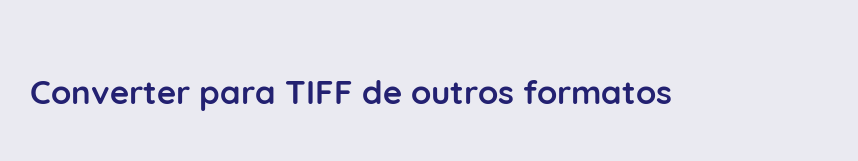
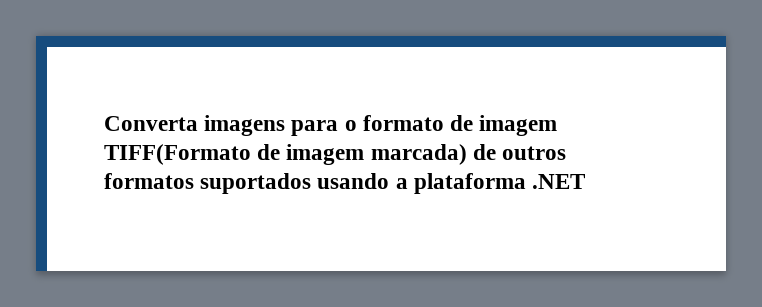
[30,80,672,111] Converter para TIFF de outros formatos -> [104,115,558,136] [104,144,567,165] [104,173,586,194] Converta imagens para o formato de imagem TIFF(Formato de imagem marcada) de outros formatos suportados usando a plataforma .NET

